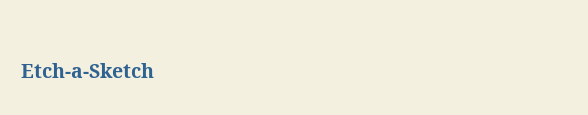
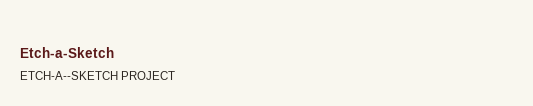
(154, 70) none -> [20,71,176,80] // ETCH-A--SKETCH PROJECT

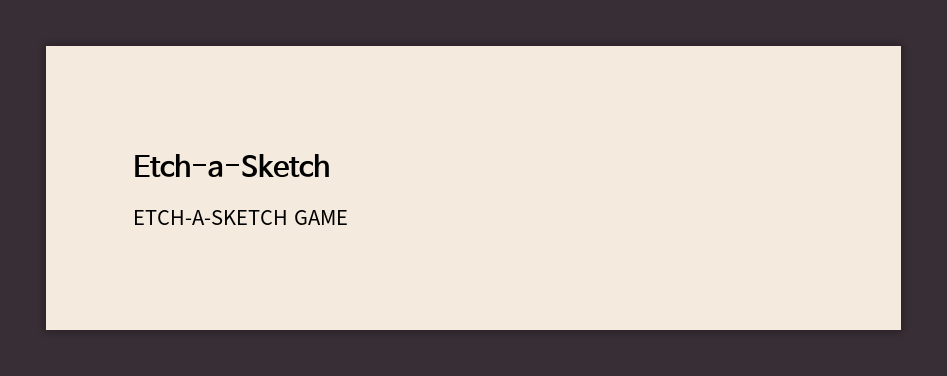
[20,71,176,80] ETCH-A--SKETCH PROJECT -> [133,210,349,225] ETCH-A-SKETCH GAME

